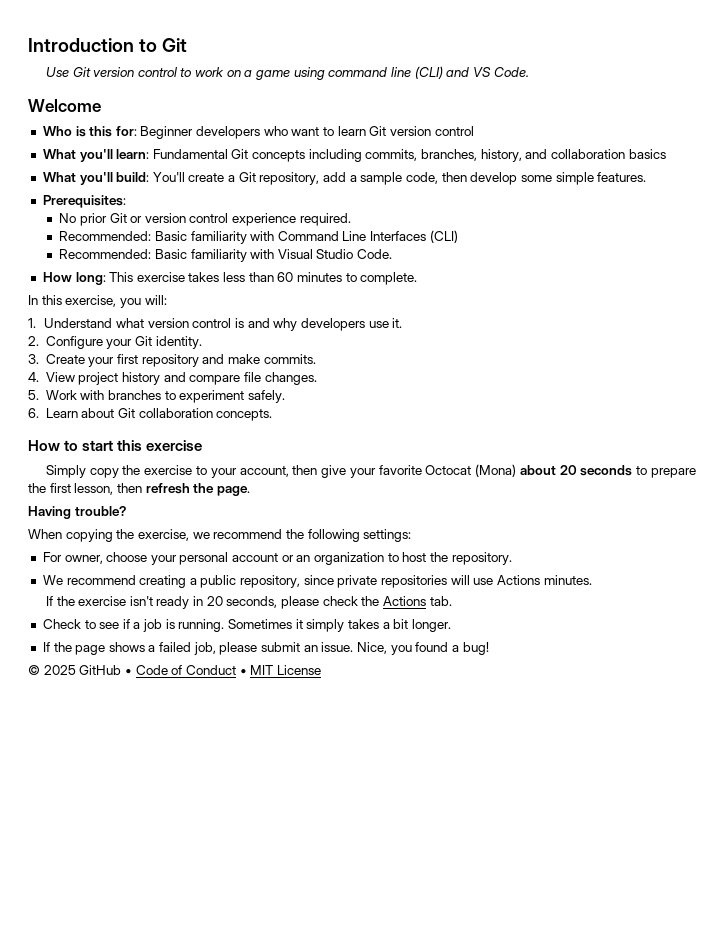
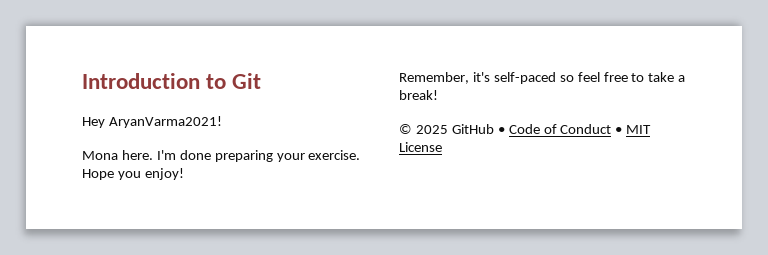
[45,66,529,80] [28,99,101,112] [42,126,474,139] [42,149,666,162] [42,172,647,185] [42,195,126,208] [59,213,351,226] [59,230,458,244] [59,249,393,262] [42,272,418,285] [28,295,167,308] [28,318,403,331] [28,336,202,349] [28,354,316,367] [28,372,317,385] [28,390,285,403] [28,408,273,421] [28,440,203,451] [45,464,697,478] [28,483,250,496] [28,506,126,519] [28,529,412,542] [42,552,512,565] [42,575,592,588] [45,596,452,609] [42,619,451,632] [42,642,489,655] Use Git version control to work on a game using command line (CLI) and VS Code. // Welcome // Who is this for: Beginner developers who want to learn Git version control // What you'll learn: Fundamental Git concepts including commits, branches, history, and collaboration basics // What you'll build: You'll create a Git repository, add a sample code, then develop some simple features. // Prerequisites: // No prior Git or version control experience required. // Recommended: Basic familiarity with Command Line Interfaces (CLI) // Recommended: Basic familiarity with Visual Studio Code. // How long: This exercise takes less than 60 minutes to complete. // In this exercise, you will: // 1. Understand what version control is and why developers use it. // 2. Configure your Git identity. // 3. Create your first repository and make commits. // 4. View project history and compare file changes. // 5. Work with branches to experiment safely. // 6. Learn about Git collaboration concepts. // How to start this exercise // Simply copy the exercise to your account, then give your favorite Octocat (Mona) about 20 seconds to prepare the first lesson, then refresh the page. // Having trouble? // When copying the exercise, we recommend the following settings: // For owner, choose your personal account or an organization to host the repository. // We recommend creating a public repository, since private repositories will use Actions minutes. // If the exercise isn't ready in 20 seconds, please check the Actions tab. // Check to see if a job is running. Sometimes it simply takes a bit longer. // If the page shows a failed job, please submit an issue. Nice, you found a bug! -> [82,116,222,128] [82,150,361,162] [82,168,184,180] [399,72,686,84] [399,90,438,100] Hey AryanVarma2021! // Mona here. I'm done preparing your exercise. Hope you enjoy! // Remember, it's self-paced so feel free to take a break!

